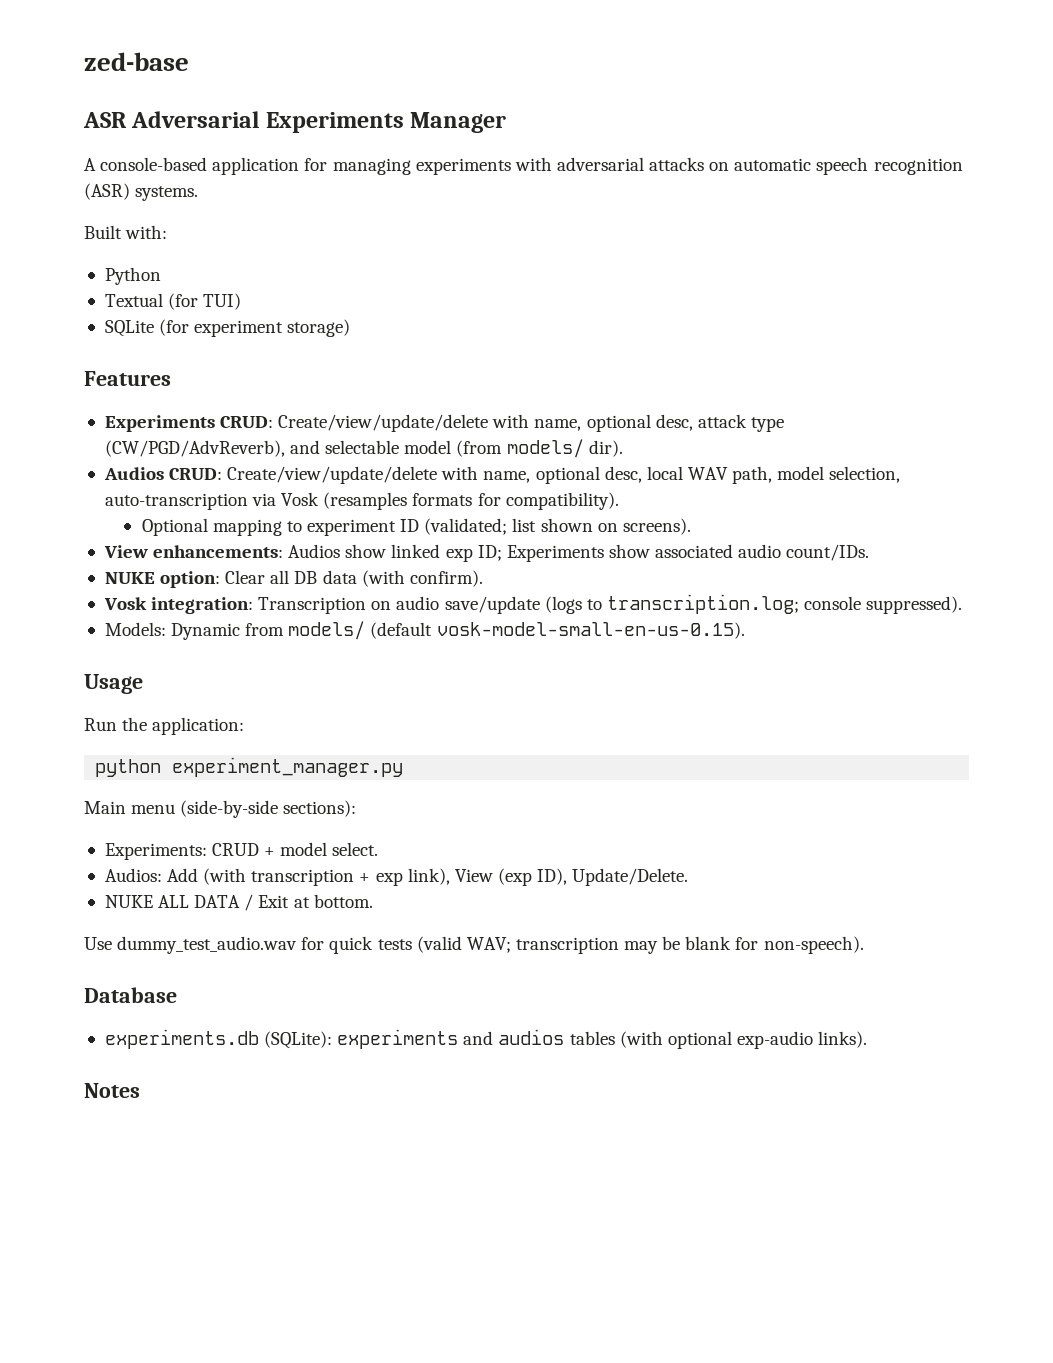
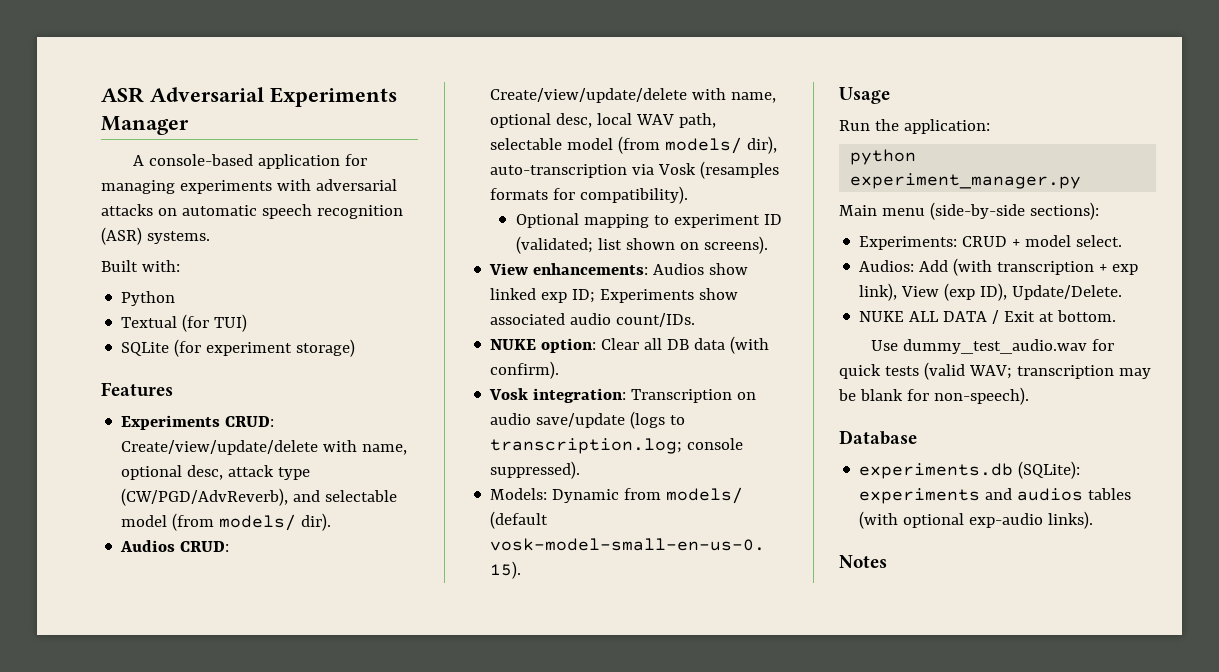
[84,52,189,71] zed-base // -> (101, 95) none
[777,466,901,483] model selection, -> [490,136,778,154] selectable model (from models/ dir),

